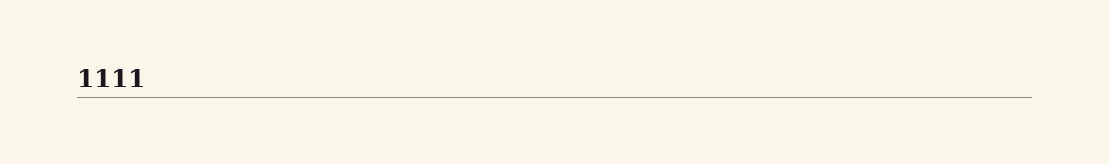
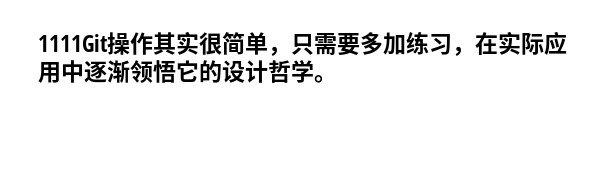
[77,69,145,87] 1111 -> [38,31,567,56] [38,60,337,83] 1111Git操作其实很简单，只需要多加练习，在实际应用中逐渐领悟它的设计哲学。

